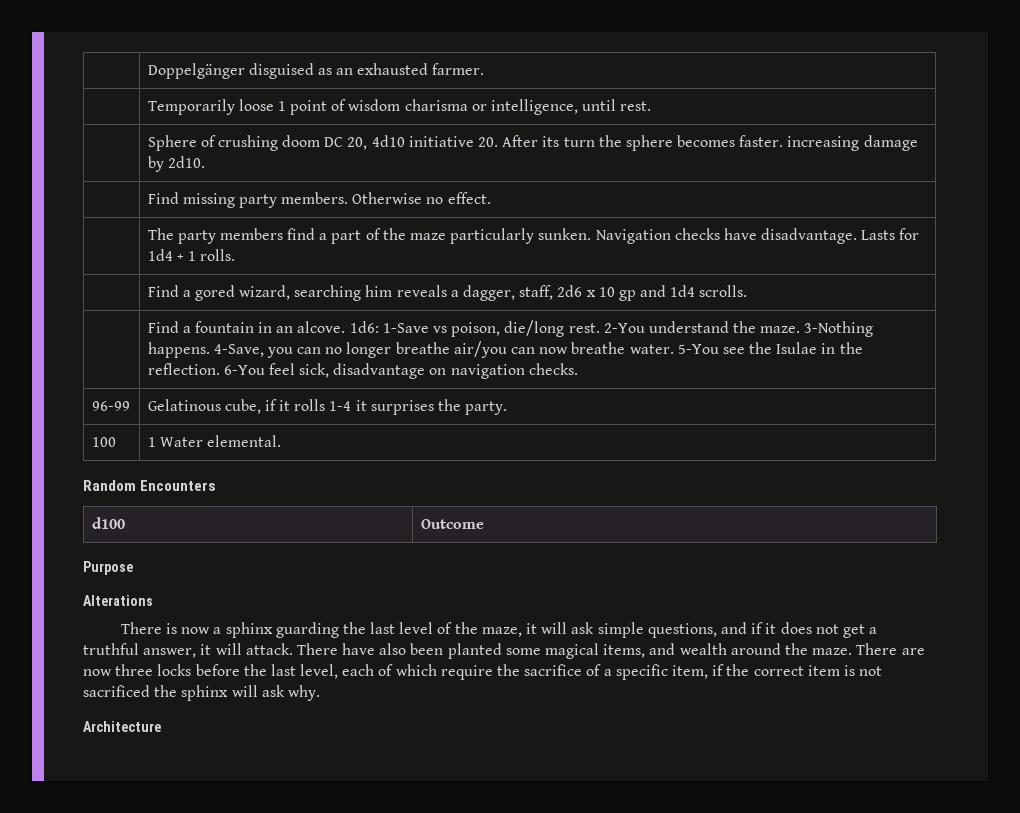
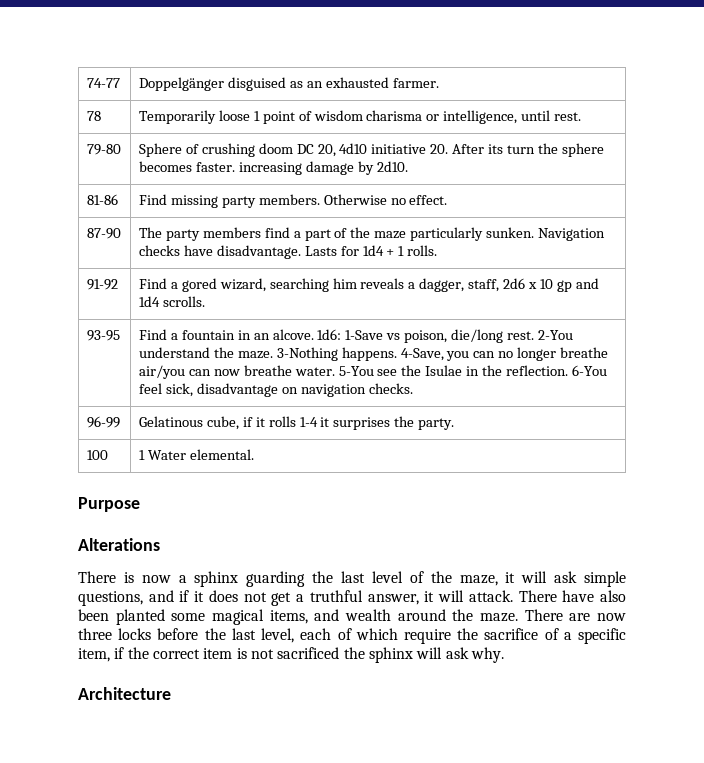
(147, 71) none -> [86,78,120,88] 74-77
(485, 69) none -> [86,111,101,121] 78
(652, 106) none -> [86,144,121,155] 79-80
(205, 162) none -> [86,194,118,205] 81-86
(491, 198) none -> [86,228,121,239] 87-90
(236, 255) none -> [86,279,118,290] 91-92
(748, 291) none -> [86,330,120,341] 93-95
[83,480,217,491] [91,517,125,529] [420,519,484,529] // Random Encounters // d100 | Outcome -> (254, 454) none

